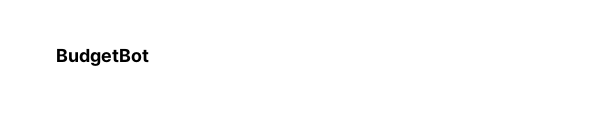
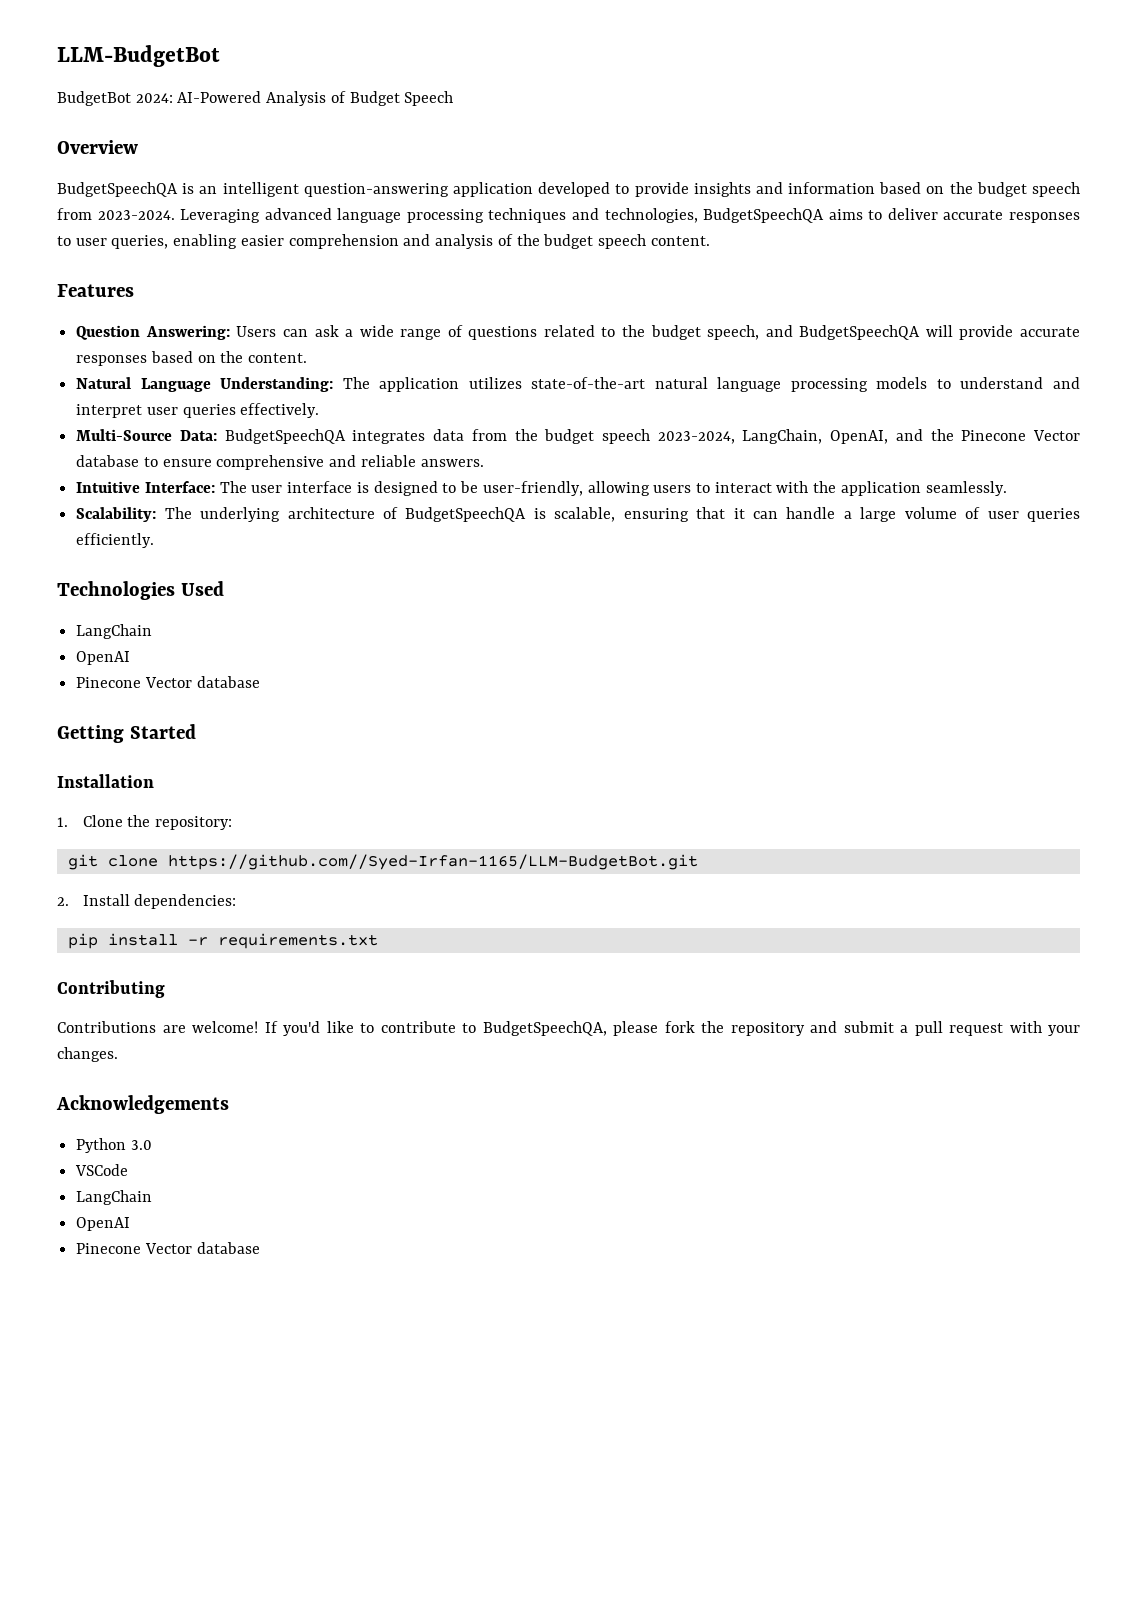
[56,48,149,66] BudgetBot -> [57,45,220,67] [57,91,454,106] [57,140,138,154] [57,182,1080,197] [57,208,1080,223] [57,234,710,249] [57,284,134,297] [76,325,1080,340] [76,351,308,366] [76,377,1080,392] [76,403,320,418] [76,429,1080,444] [76,455,484,470] [76,481,1007,496] [76,507,1080,522] [76,533,155,548] [57,581,224,600] [76,624,153,639] [76,651,131,665] [76,676,260,688] [57,724,196,743] [57,774,154,788] [57,815,233,830] [67,854,698,870] [57,894,237,909] [67,933,378,949] [57,980,165,998] [57,1021,1080,1036] [57,1047,118,1062] [56,1095,229,1114] [76,1138,152,1153] [75,1164,129,1176] [76,1190,153,1205] [76,1217,131,1231] [76,1242,260,1254] LLM-BudgetBot // BudgetBot 2024: AI-Powered Analysis of Budget Speech // Overview // BudgetSpeechQA is an intelligent question-answering application developed to provide insights and information based on the budget speech from 2023-2024. Leveraging advanced language processing techniques and technologies, BudgetSpeechQA aims to deliver accurate responses to user queries, enabling easier comprehension and analysis of the budget speech content. // Features // Question Answering: Users can ask a wide range of questions related to the budget speech, and BudgetSpeechQA will provide accurate responses based on the content. // Natural Language Understanding: The application utilizes state-of-the-art natural language processing models to understand and interpret user queries effectively. // Multi-Source Data: BudgetSpeechQA integrates data from the budget speech 2023-2024, LangChain, OpenAI, and the Pinecone Vector database to ensure comprehensive and reliable answers. // Intuitive Interface: The user interface is designed to be user-friendly, allowing users to interact with the application seamlessly. // Scalability: The underlying architecture of BudgetSpeechQA is scalable, ensuring that it can handle a large volume of user queries efficiently. // Technologies Used // LangChain // OpenAI // Pinecone Vector database // Getting Started // Installation // 1. Clone the repository: // git clone https://github.com//Syed-Irfan-1165/LLM-BudgetBot.git // 2. Install dependencies: // pip install -r requirements.txt // Contributing // Contributions are welcome! If you'd like to contribute to BudgetSpeechQA, please fork the repository and submit a pull request with your changes. // Acknowledgements // Python 3.0 // VSCode // LangChain // OpenAI // Pinecone Vector database

